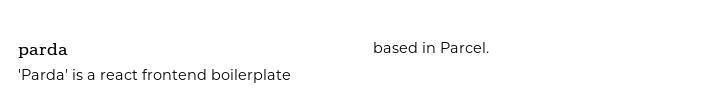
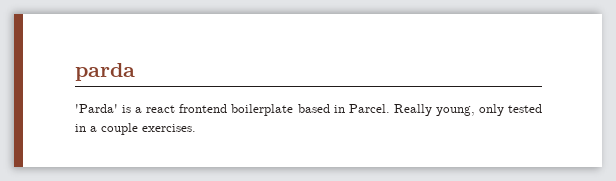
(489, 47) none -> [393,104,542,116] [75,123,196,135] Really young, only tested in a couple exercises.

